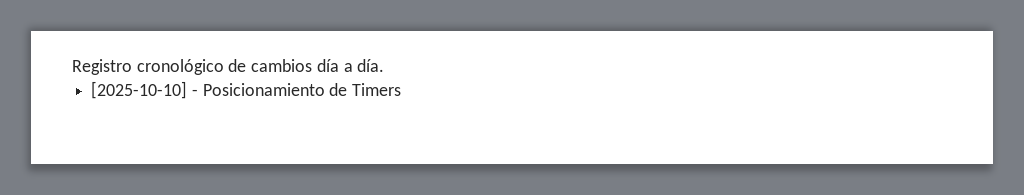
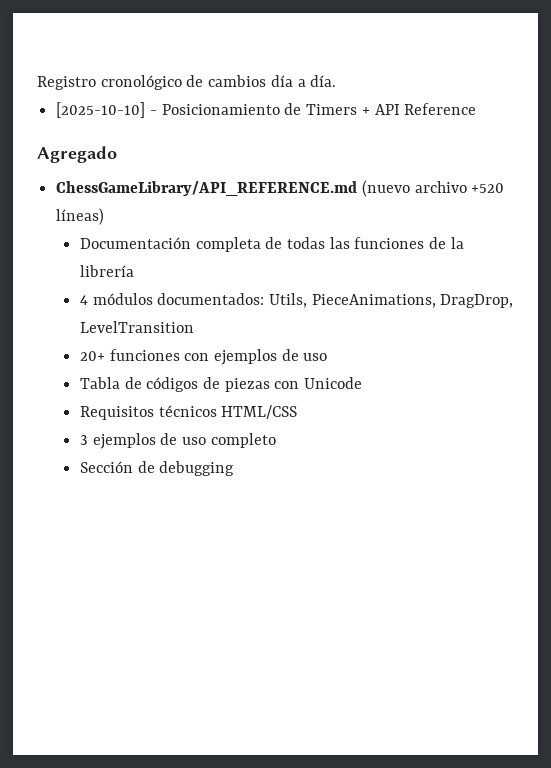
(402, 89) none -> [361,103,477,115] [37,146,117,163] [56,180,505,197] [56,208,105,225] [79,237,464,252] [79,265,134,277] [79,293,514,308] [79,321,194,333] [79,349,328,365] [79,377,363,392] [79,405,298,420] [79,433,276,449] [79,461,235,476] + API Reference // Agregado // ChessGameLibrary/API_REFERENCE.md (nuevo archivo +520 líneas) // Documentación completa de todas las funciones de la librería // 4 módulos documentados: Utils, PieceAnimations, DragDrop, LevelTransition // 20+ funciones con ejemplos de uso // Tabla de códigos de piezas con Unicode // Requisitos técnicos HTML/CSS // 3 ejemplos de uso completo // Sección de debugging

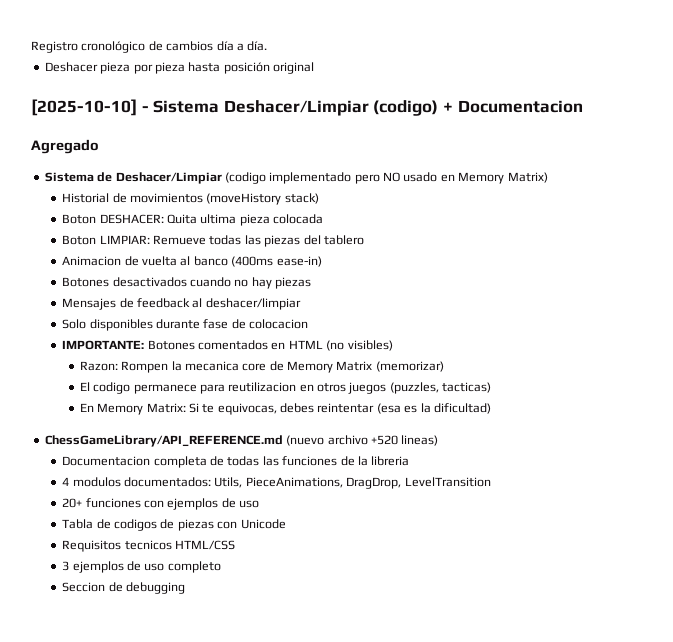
[56,102,477,118] [37,146,117,163] [2025-10-10] - Posicionamiento de Timers + API Reference // Agregado -> [44,62,314,74] [31,99,583,116] [31,139,99,154] [44,172,548,184] [62,193,319,205] [62,214,324,226] [62,235,364,247] [62,256,322,267] [62,277,312,289] [62,298,301,310] [62,319,309,331] [62,340,393,351] [79,361,444,373] [79,382,492,394] [79,403,491,415] Deshacer pieza por pieza hasta posición original // [2025-10-10] - Sistema Deshacer/Limpiar (codigo) + Documentacion // Agregado // Sistema de Deshacer/Limpiar (codigo implementado pero NO usado en Memory Matrix) // Historial de movimientos (moveHistory stack) // Boton DESHACER: Quita ultima pieza colocada // Boton LIMPIAR: Remueve todas las piezas del tablero // Animacion de vuelta al banco (400ms ease-in) // Botones desactivados cuando no hay piezas // Mensajes de feedback al deshacer/limpiar // Solo disponibles durante fase de colocacion // IMPORTANTE: Botones comentados en HTML (no visibles) // Razon: Rompen la mecanica core de Memory Matrix (memorizar) // El codigo permanece para reutilizacion en otros juegos (puzzles, tacticas) // En Memory Matrix: Si te equivocas, debes reintentar (esa es la dificultad)
[56,208,105,225] [79,237,191,249] líneas) // Documentación -> [401,435,439,446] [62,456,151,466] lineas) // Documentacion
[79,265,134,277] librería -> [371,456,410,466] libreria
[92,293,153,305] módulos -> [72,477,121,487] modulos
[146,377,199,392] códigos -> [114,519,158,531] codigos
[158,405,217,417] técnicos -> [124,540,172,550] tecnicos
[79,461,133,473] Sección -> [62,582,106,592] Seccion

